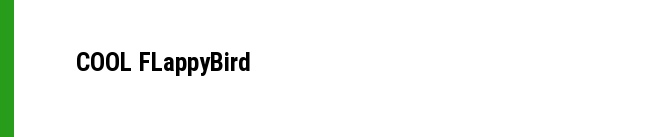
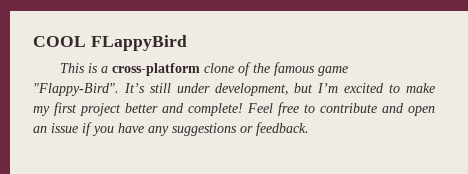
(251, 64) none -> [59,62,348,76] [33,83,436,96] [33,102,435,116] [33,122,309,136] // This is a cross-platform clone of the famous game "Flappy-Bird". It’s still under development, but I’m excited to make my first project better and complete! Feel free to contribute and open an issue if you have any suggestions or feedback.

